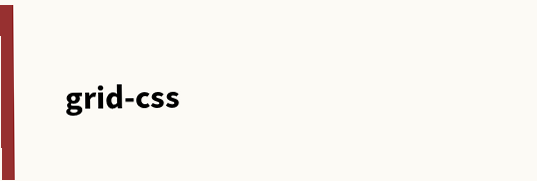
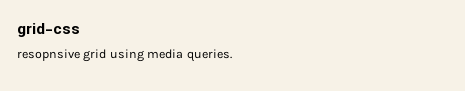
(181, 99) none -> [17,49,232,62] // resopnsive grid using media queries.

